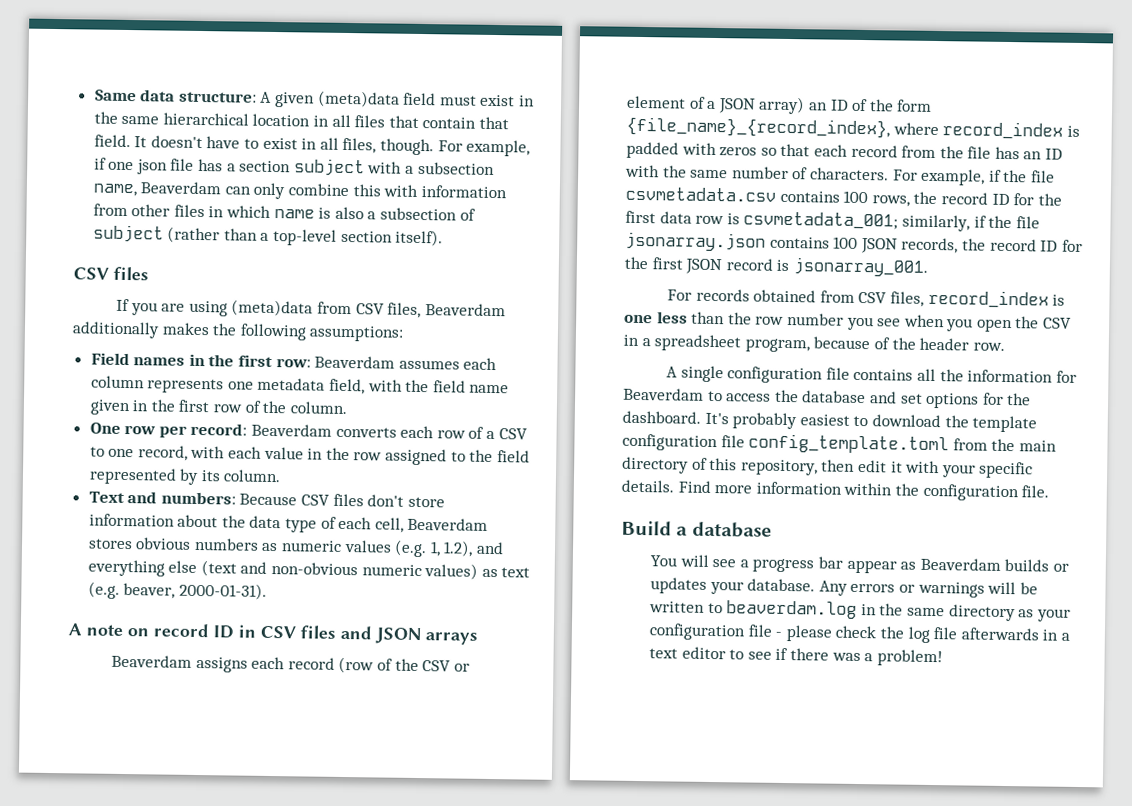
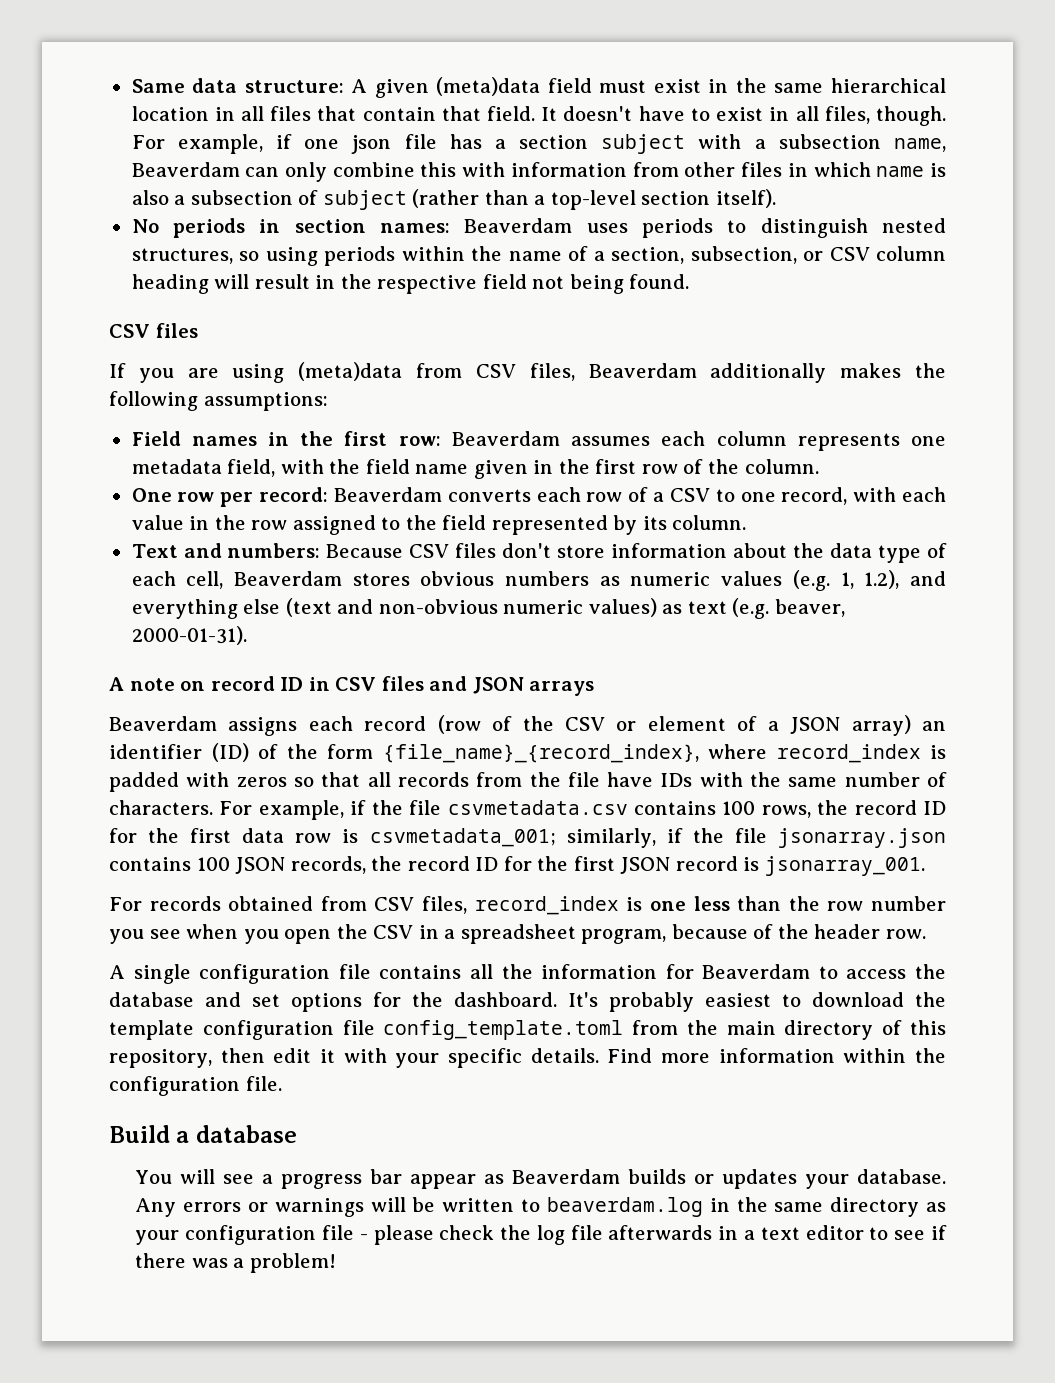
(444, 238) none -> [131,218,947,238] [131,246,947,266] [131,274,690,294] // No periods in section names: Beaverdam uses periods to distinguish nested structures, so using periods within the name of a section, subsection, or CSV column heading will result in the respective field not being found.
[830,99,849,111] ID -> [109,743,249,762] identifier (ID)
[813,144,898,158] each record -> [367,772,469,787] all records
[994,146,1064,160] has an ID -> [607,772,693,787] have IDs

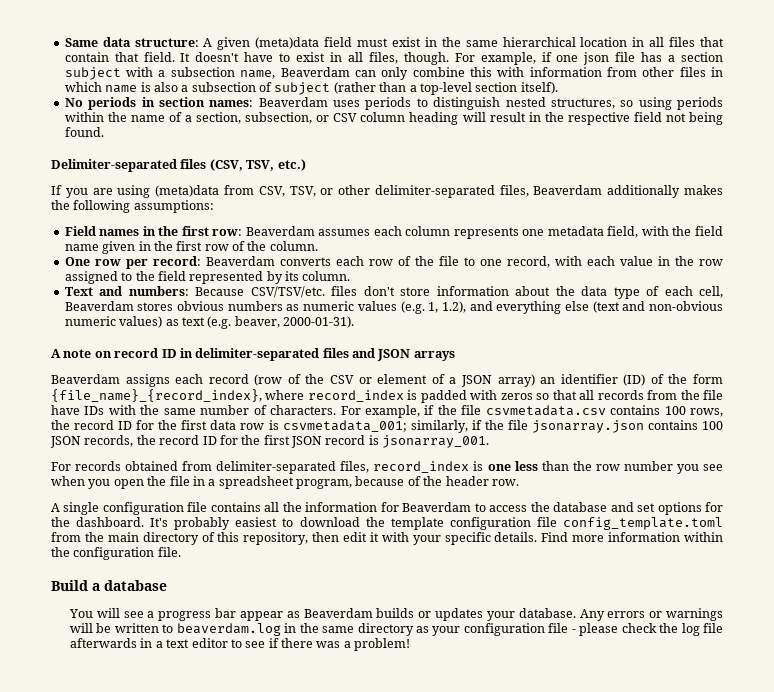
[109,323,198,338] CSV files -> [51,159,306,172] Delimiter-separated files (CSV, TSV, etc.)
[475,364,516,378] CSV -> [258,185,495,198] CSV, TSV, or other delimiter-separated
[653,488,710,502] a CSV -> [414,256,459,266] the file
[409,544,450,558] CSV -> [250,286,325,298] CSV/TSV/etc.
[335,677,377,691] CSV -> [195,348,320,361] delimiter-separated
[374,897,415,911] CSV -> [216,461,337,474] delimiter-separated
[373,925,414,939] CSV -> [169,476,190,486] file

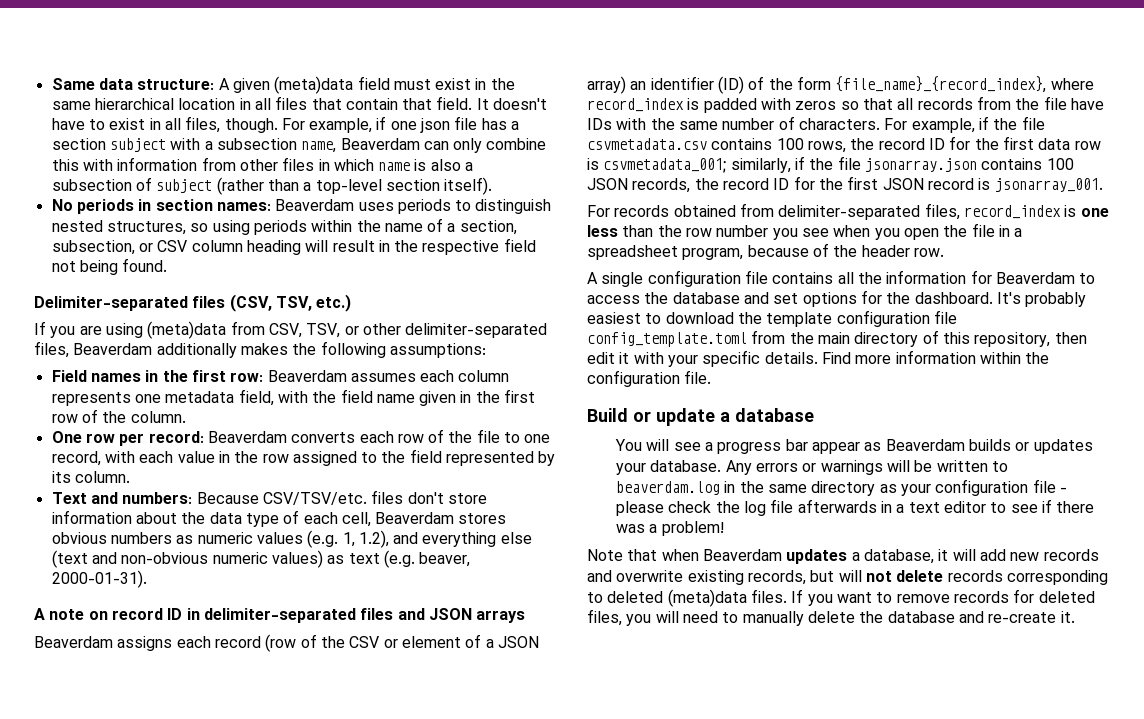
(88, 585) none -> [633,408,715,426] or update
(411, 644) none -> [587,549,1099,564] [587,570,1108,585] [587,589,1095,607] [587,609,1075,626] // Note that when Beaverdam updates a database, it will add new records and overwrite existing records, but will not delete records corresponding to deleted (meta)data files. If you want to remove records for deleted files, you will need to manually delete the database and re-create it.

